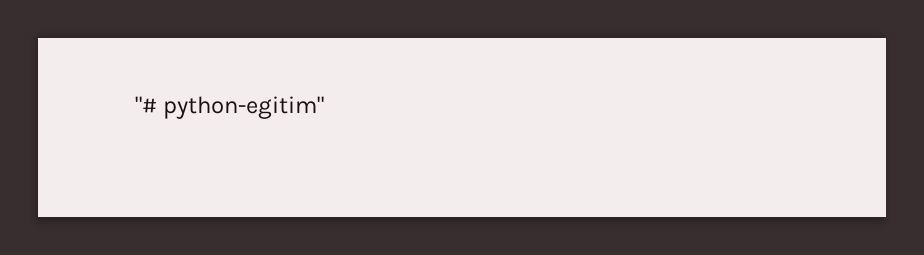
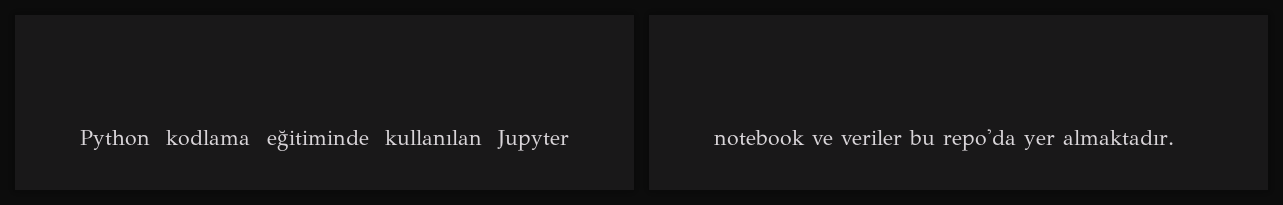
[135,96,325,119] "# python-egitim" -> [80,129,1174,151] Python kodlama eğitiminde kullanılan Jupyter notebook ve veriler bu repo'da yer almaktadır.

